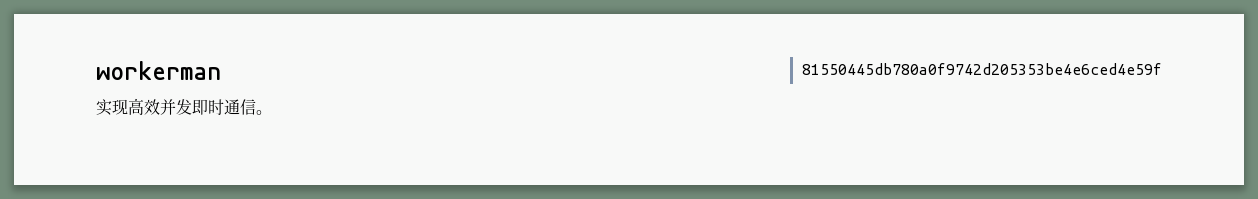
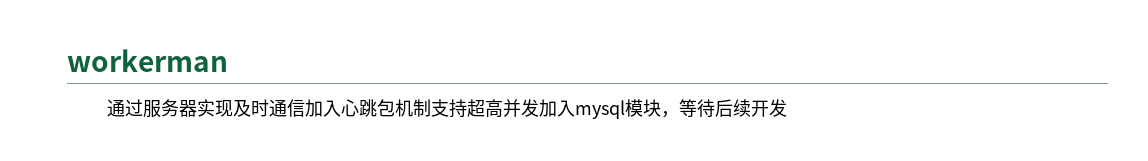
[96,98,272,116] [801,63,1162,75] 实现高效并发即时通信。 // 81550445db780a0f9742d205353be4e6ced4e59f -> [107,99,788,119] 通过服务器实现及时通信加入心跳包机制支持超高并发加入mysql模块，等待后续开发

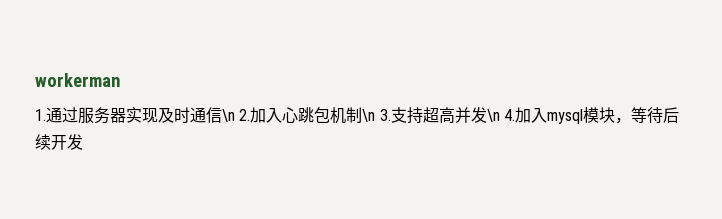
(228, 60) none -> [35,109,46,121] 1.
(306, 108) none -> [222,109,251,122] \n 2.
(432, 108) none -> [362,109,391,122] \n 3.
(540, 108) none -> [486,109,515,122] \n 4.

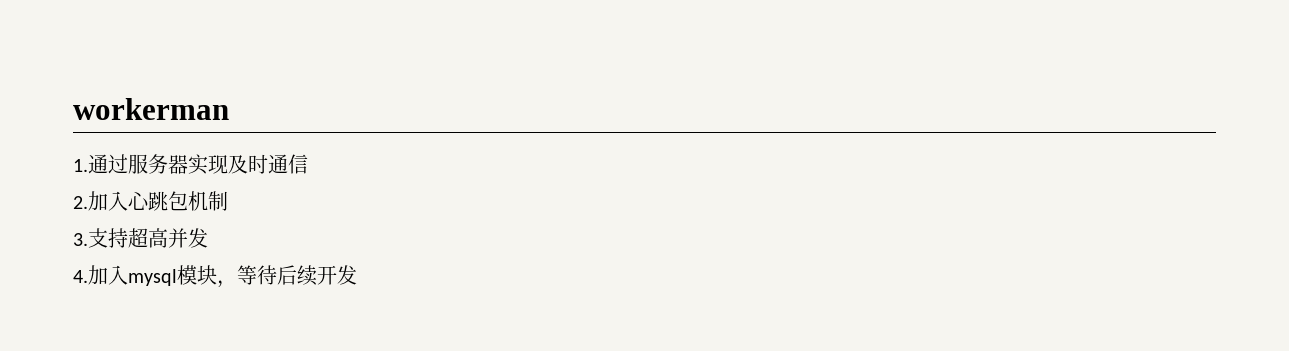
[222,109,235,122] \n -> (308, 164) //
[362,109,376,122] \n -> (228, 201) //
[486,109,500,122] \n -> (208, 238) //

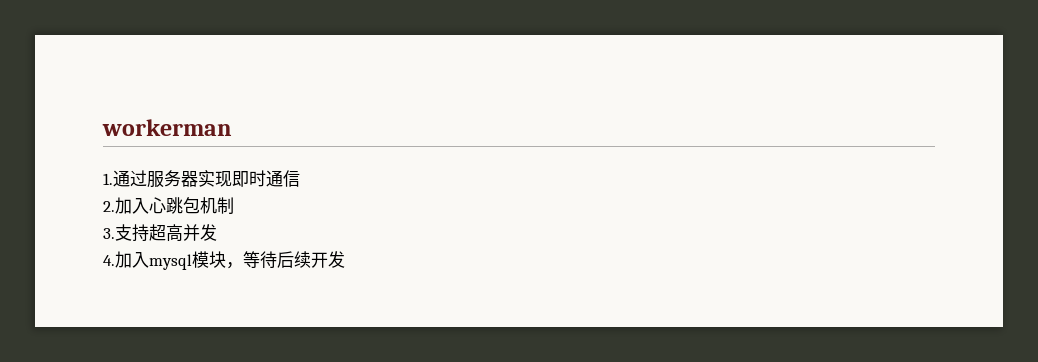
[228,155,248,174] 及 -> [232,171,249,187] 即

